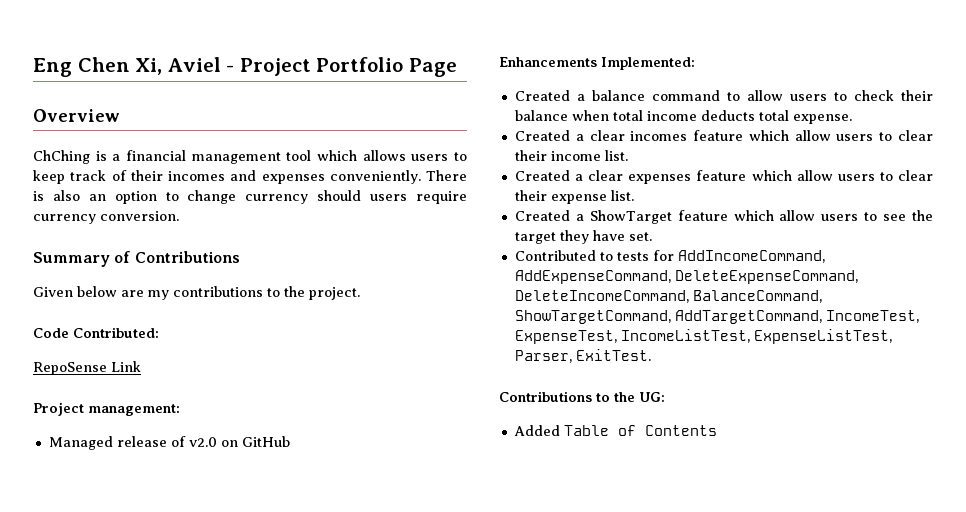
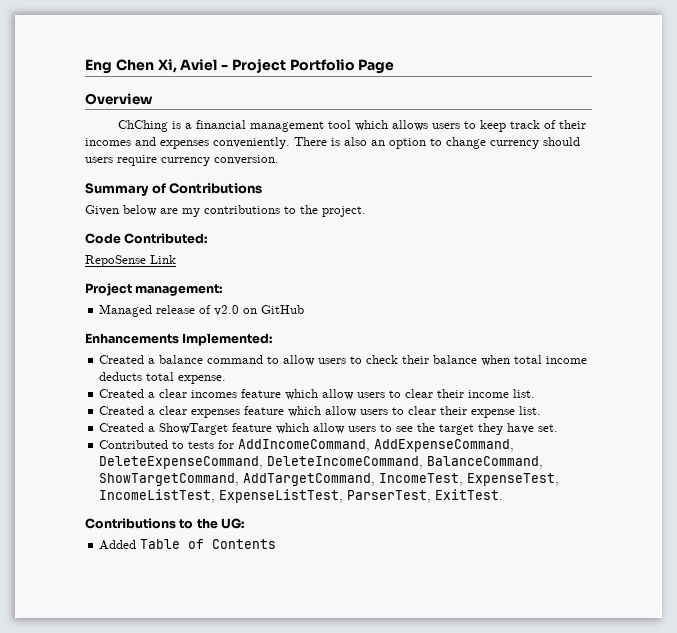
[514,350,572,363] Parser, -> [347,490,432,503] ParserTest,

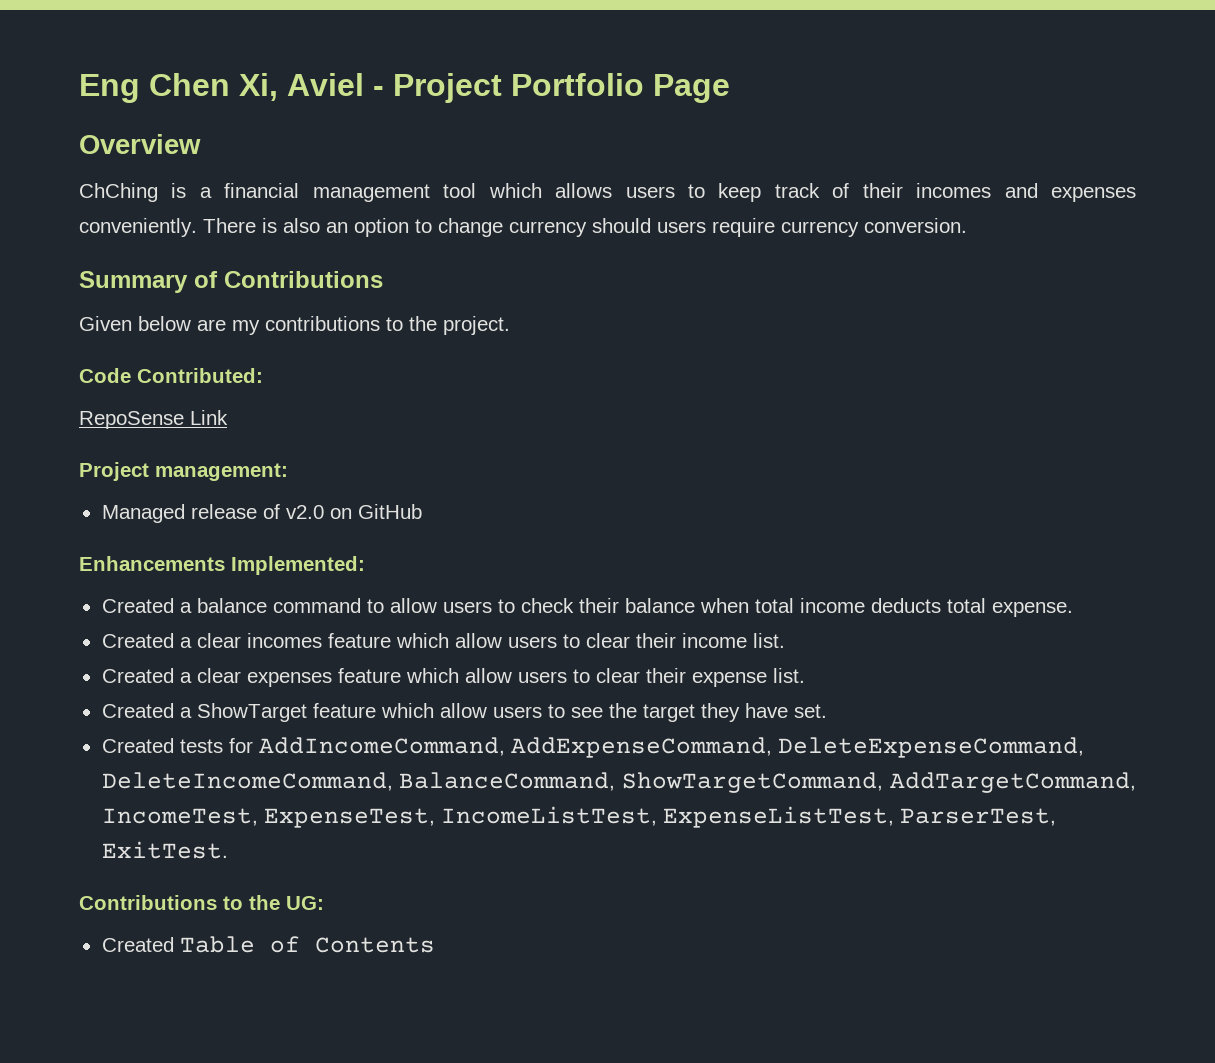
[99,440,185,449] Contributed to -> [101,738,174,753] Created
[99,540,137,550] Added -> [101,937,174,952] Created

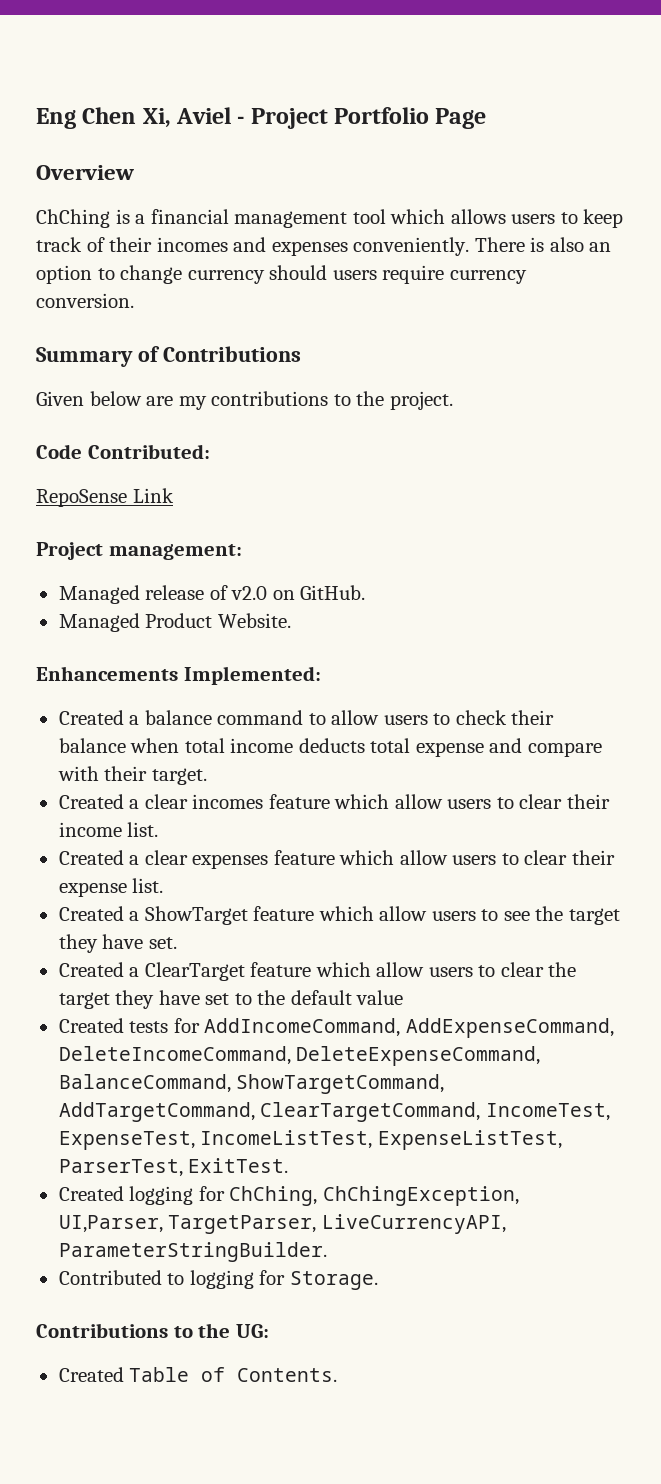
[357,504,422,519] GitHub -> [300,585,366,600] [58,613,291,632] GitHub. // Managed Product Website.
[991,602,1073,617] expense. -> [415,738,602,757] [57,766,207,785] expense and compare with their target.
(827, 711) none -> [58,962,577,981] [58,990,404,1009] // Created a ClearTarget feature which allow users to clear the target they have set to the default value
[777,737,1084,758] [101,772,393,791] DeleteExpenseCommand, DeleteIncomeCommand, -> [58,1046,541,1066] DeleteIncomeCommand, DeleteExpenseCommand,
(1136, 782) none -> [260,1102,481,1122] ClearTargetCommand,
(228, 850) none -> [58,1186,519,1206] [58,1214,506,1234] [58,1242,327,1262] [58,1270,378,1290] // Created logging for ChChing, ChChingException, UI,Parser, TargetParser, LiveCurrencyAPI, ParameterStringBuilder. // Contributed to logging for Storage.
[314,937,435,953] Contents -> [237,1368,338,1382] Contents.

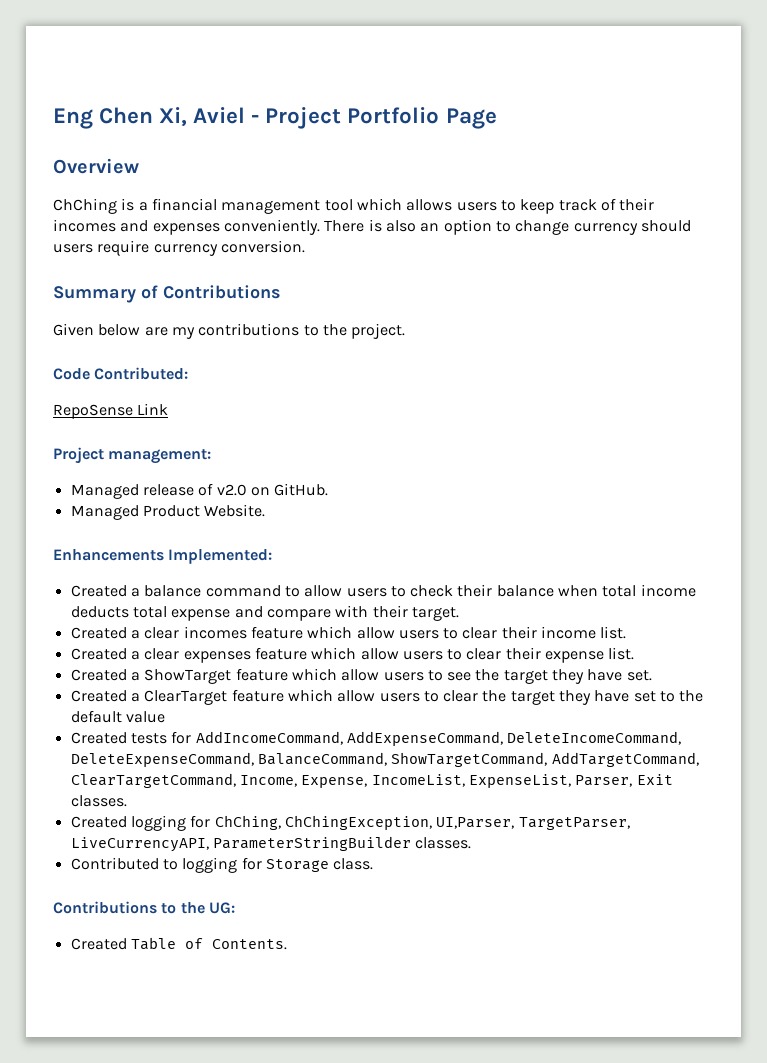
[485,1103,610,1121] [58,1130,562,1150] [58,1158,289,1177] IncomeTest, ExpenseTest, IncomeListTest, ExpenseListTest, ParserTest, ExitTest. -> [239,774,673,788] [70,795,127,807] Income, Expense, IncomeList, ExpenseList, Parser, Exit classes.
[58,1242,327,1262] ParameterStringBuilder. -> [212,836,472,851] ParameterStringBuilder classes.
[289,1271,378,1290] Storage. -> [265,858,374,872] Storage class.

